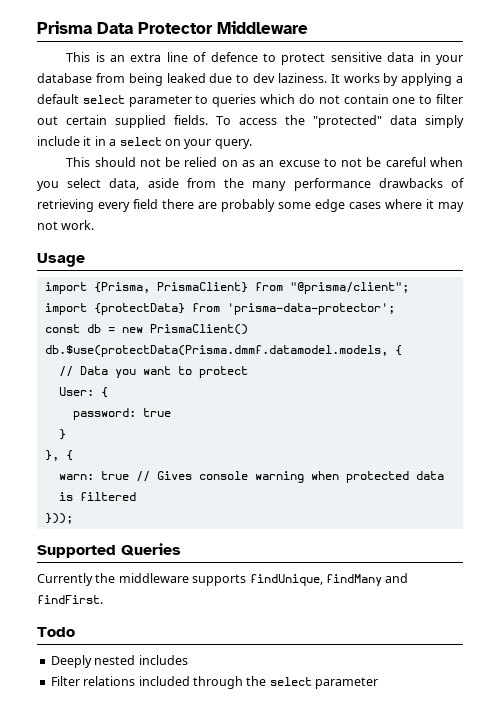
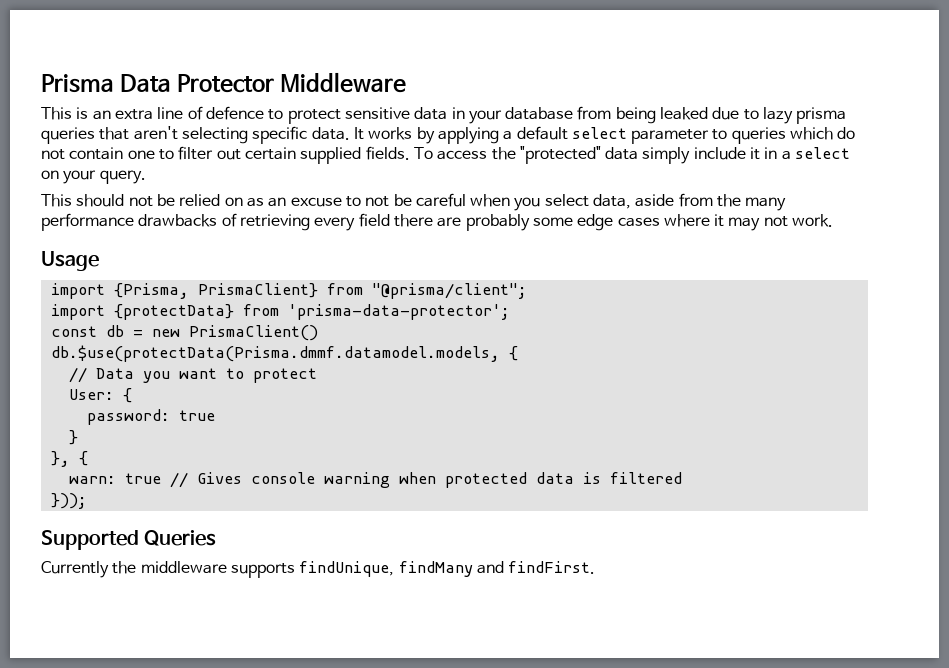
[253,73,327,83] dev laziness. -> [763,107,847,124] [41,126,350,144] lazy prisma queries that aren't selecting specific data.
[37,627,75,637] [50,655,188,668] [50,676,378,689] // Todo // Deeply nested includes // Filter relations included through the select parameter -> (596, 567) none

